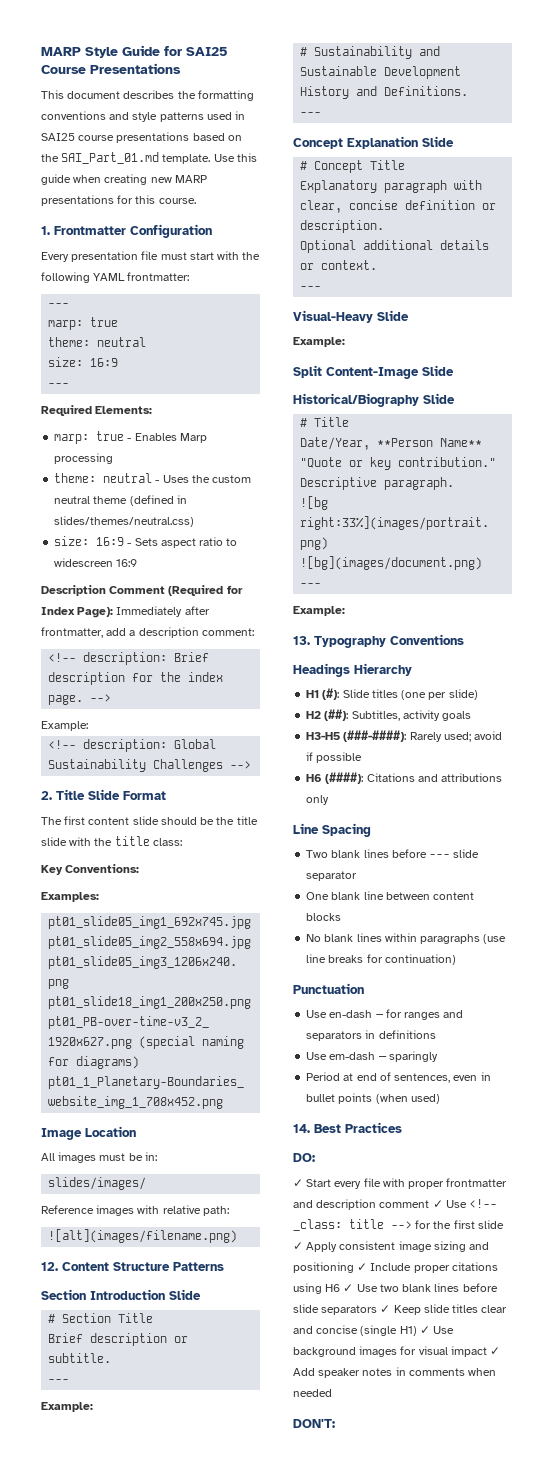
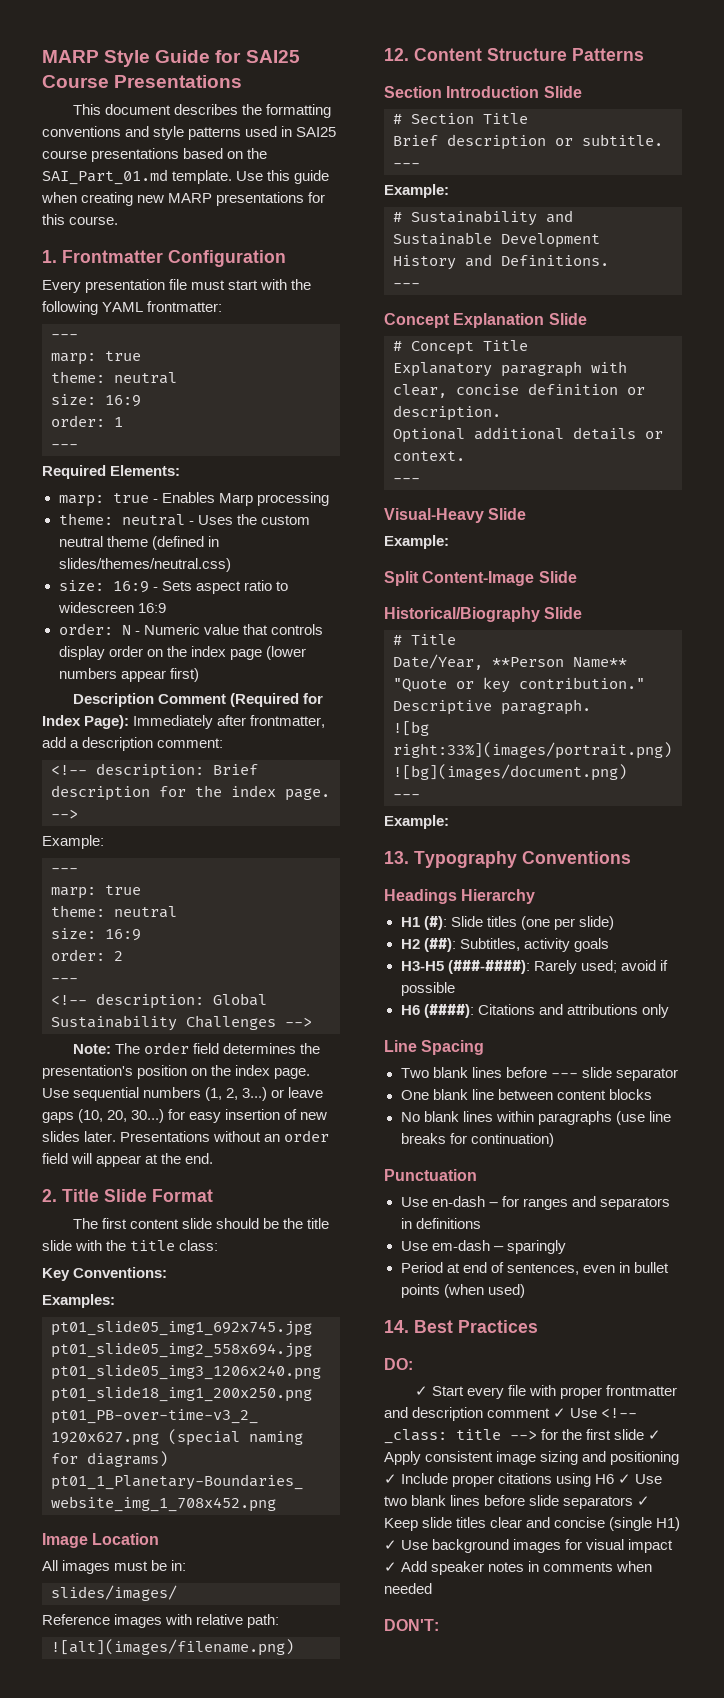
(119, 362) none -> [51,415,123,427] // order: 1
(138, 563) none -> [58,623,323,635] [58,646,306,660] [58,668,199,682] // order: N - Numeric value that controls display order on the index page (lower numbers appear first)
(88, 726) none -> [51,868,78,873] [51,885,141,899] [51,905,177,918] [51,928,141,941] [51,949,123,961] [51,978,78,983] // --- // marp: true // theme: neutral // size: 16:9 // order: 2 // ---
(252, 765) none -> [72,1042,321,1054] [42,1065,311,1079] [42,1087,324,1101] [42,1109,328,1123] [42,1130,330,1142] [42,1153,214,1167] // Note: The order field determines the presentation's position on the index page. Use sequential numbers (1, 2, 3...) or leave gaps (10, 20, 30...) for easy insertion of new slides later. Presentations without an order field will appear at the end.

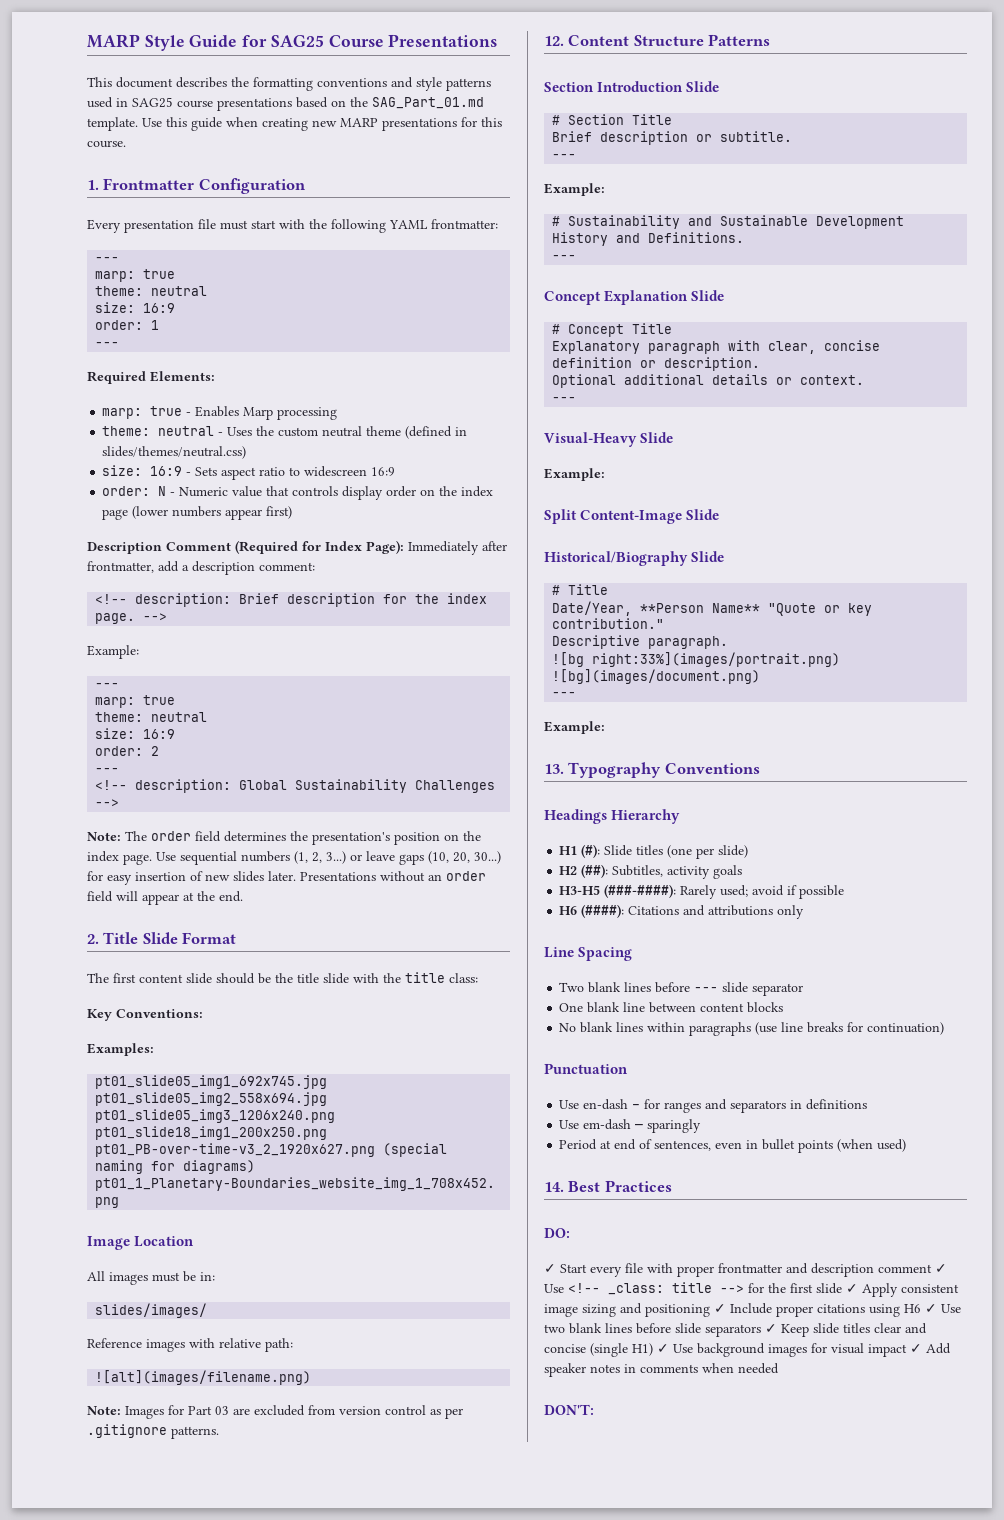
[245,50,300,63] SAI25 -> [270,35,324,47] SAG25
[296,127,337,137] SAI25 -> [132,97,173,108] SAG25
[42,169,168,185] SAI_Part_01.md -> [372,97,484,109] SAG_Part_01.md
(294, 1647) none -> [87,1405,463,1419] [87,1424,219,1439] // Note: Images for Part 03 are excluded from version control as per .gitignore patterns.

